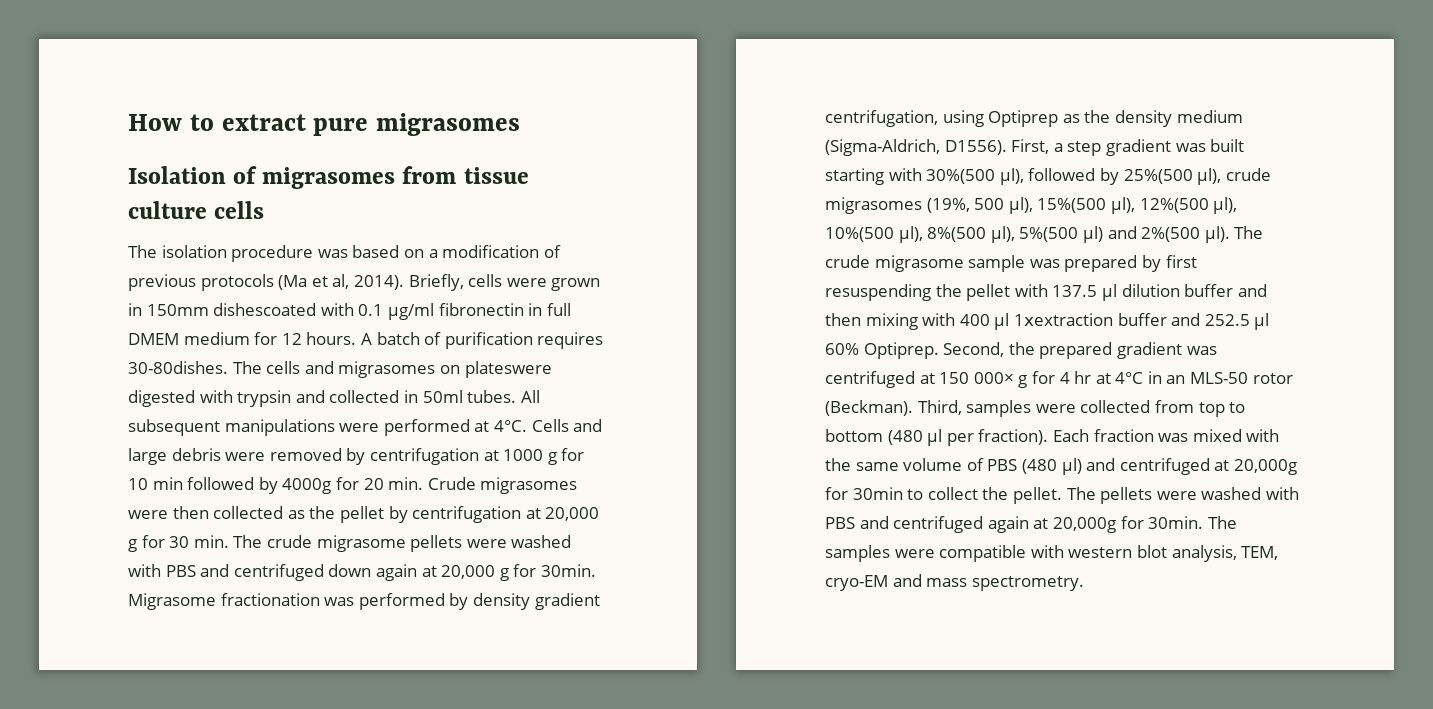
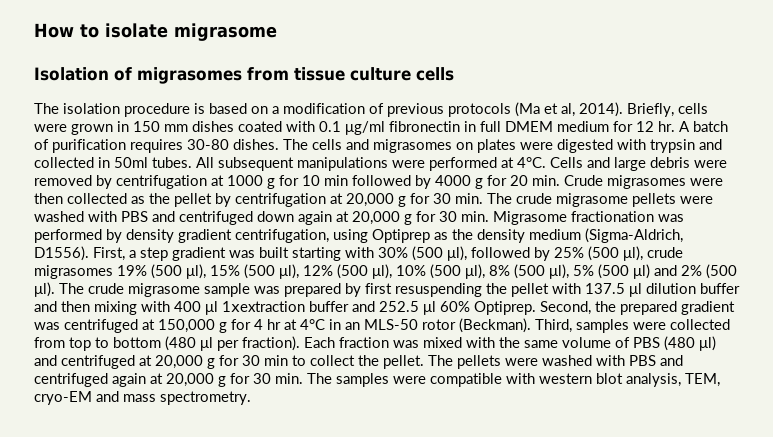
[221,113,521,136] extract pure migrasomes -> [105,23,277,41] isolate migrasome
[317,249,348,258] was -> [194,103,205,114] is
[146,303,317,316] 150mm dishescoated -> [133,121,282,132] 150 mm dishes coated
[306,332,357,345] hours. -> [658,121,675,132] hr.
[128,361,228,374] 30-80dishes. -> [187,139,279,150] 30-80 dishes.
[464,361,552,378] plateswere -> [477,139,553,153] plates were
[282,478,332,494] 4000g -> [435,175,483,189] 4000 g
[540,564,596,577] 30min. -> [439,211,489,222] 30 min.
[926,169,996,184] 30%(500 -> [378,246,443,261] 30% (500
[1123,169,1193,184] 25%(500 -> [554,246,619,261] 25% (500
[926,197,1238,214] [825,226,1201,243] (19%, 500 μl), 15%(500 μl), 12%(500 μl), 10%(500 μl), 8%(500 μl), 5%(500 μl) and 2%(500 -> [117,264,737,279] 19% (500 μl), 15% (500 μl), 12% (500 μl), 10% (500 μl), 8% (500 μl), 5% (500 μl) and 2% (500
[939,372,1014,384] 150 000× -> [158,319,215,333] 150,000
[1233,459,1297,475] [825,487,903,500] 20,000g for 30min -> [155,355,288,369] 20,000 g for 30 min
[1052,516,1204,533] 20,000g for 30min. -> [166,373,303,387] 20,000 g for 30 min.

